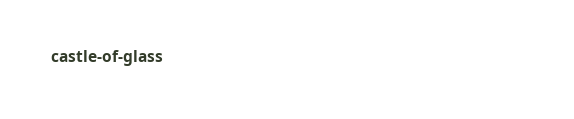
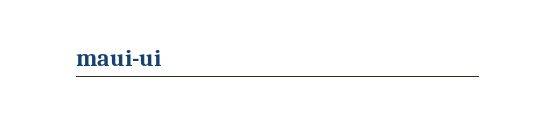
[51,50,163,66] castle-of-glass -> [76,50,162,66] maui-ui

